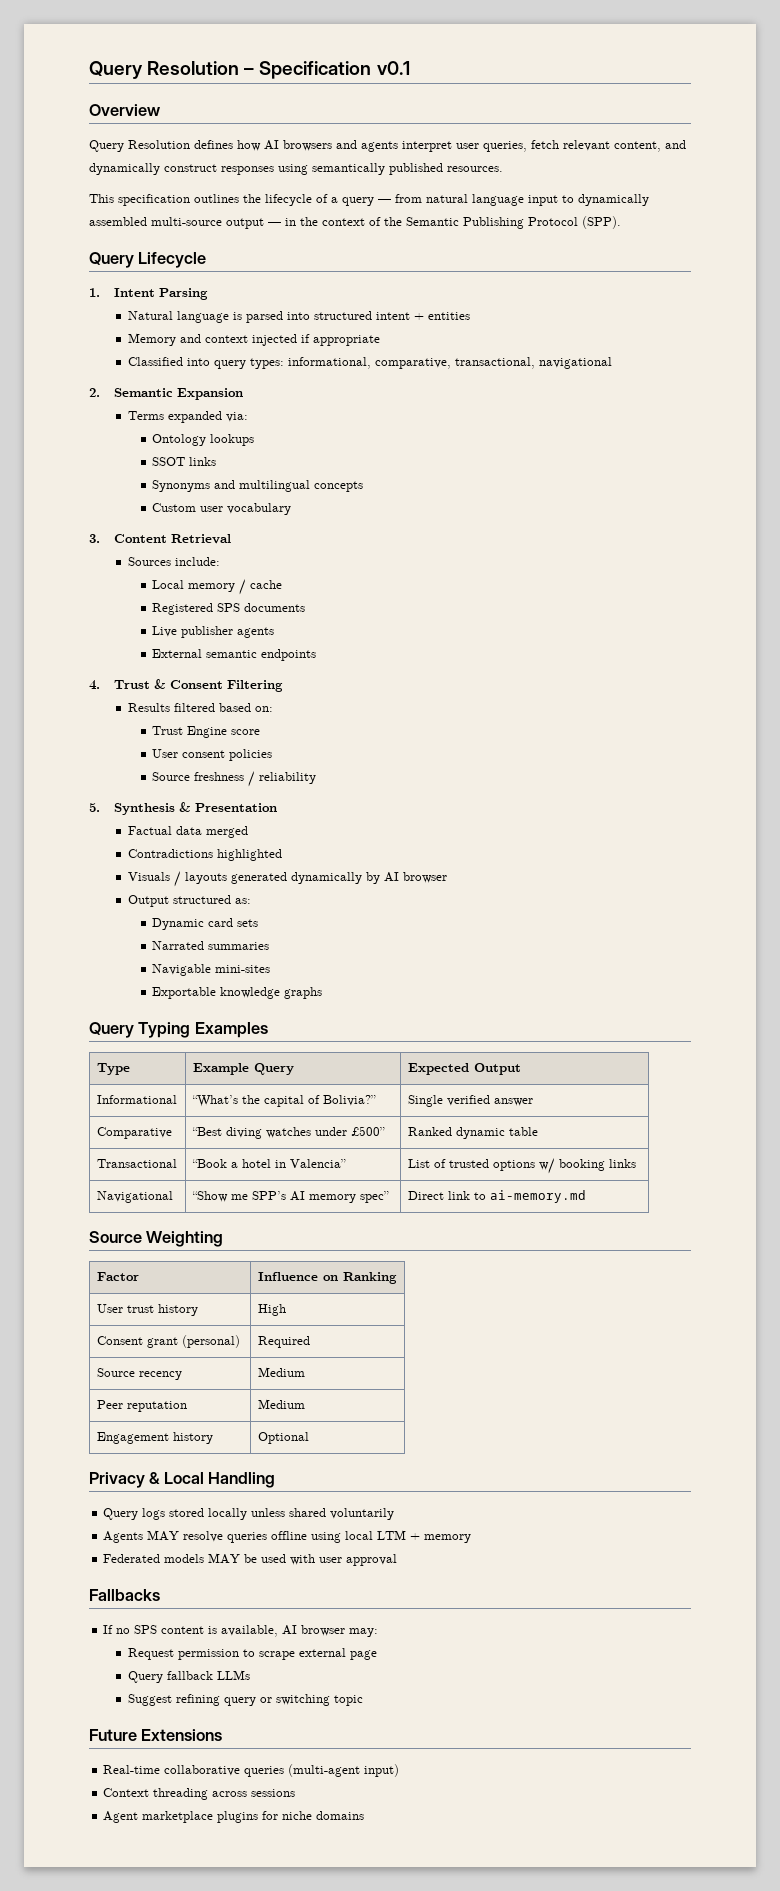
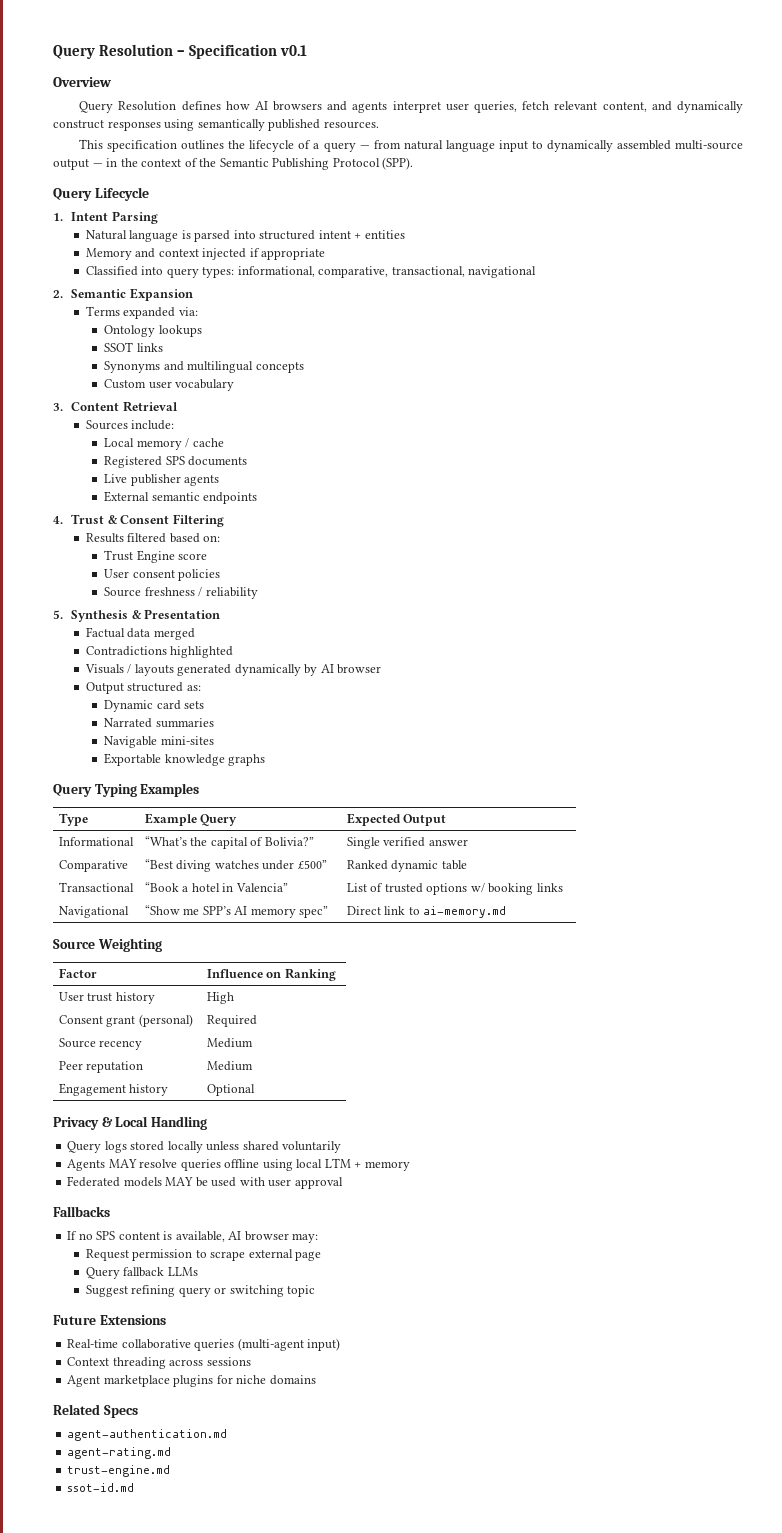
(365, 1815) none -> [53,1404,138,1418] [67,1429,228,1441] [67,1447,172,1459] [67,1465,171,1477] [67,1483,135,1492] // Related Specs // agent-authentication.md // agent-rating.md // trust-engine.md // ssot-id.md

